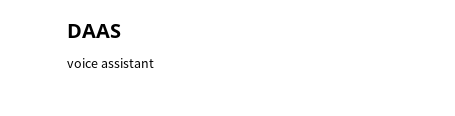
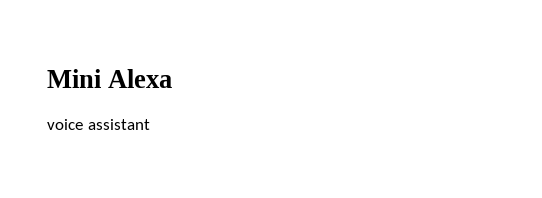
[67,24,121,38] DAAS -> [47,69,173,88] Mini Alexa

